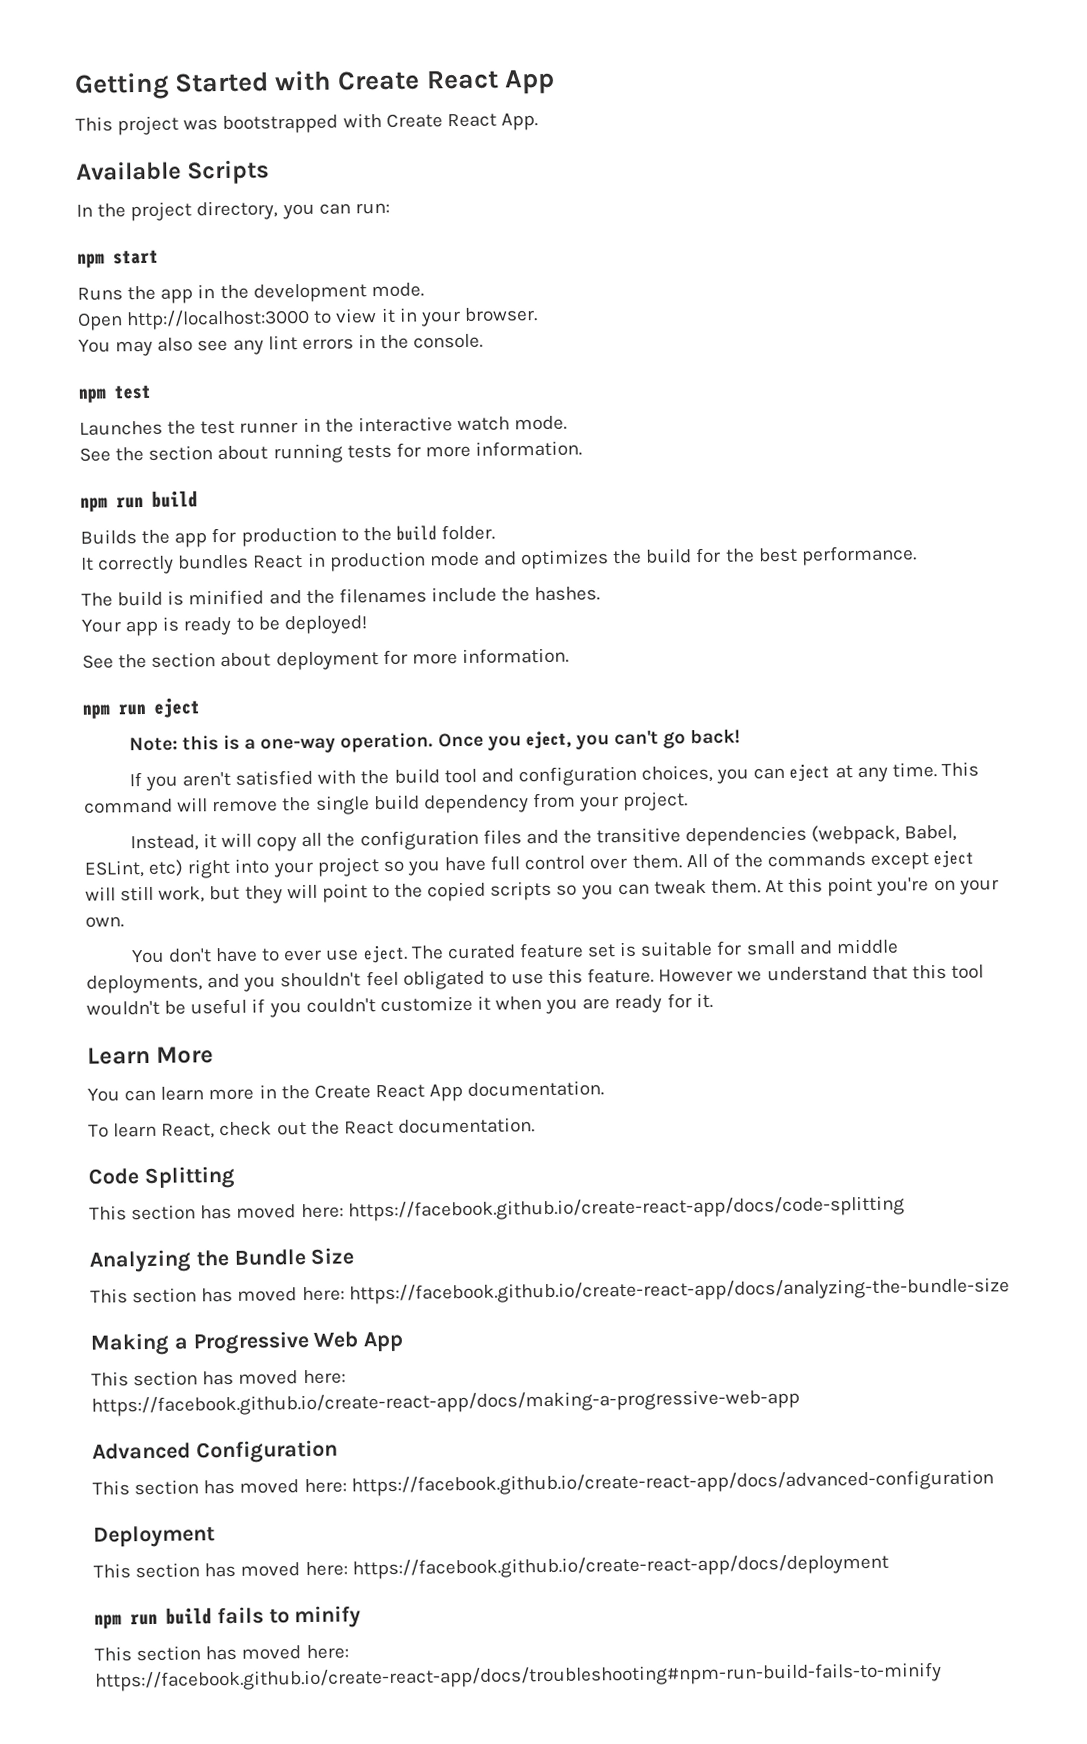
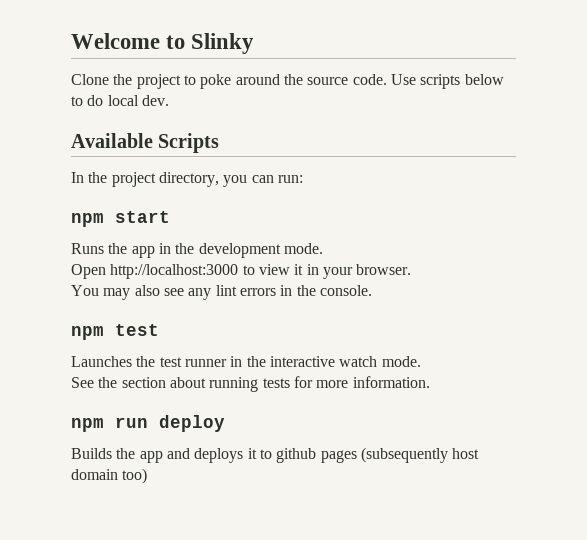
[74,68,555,100] [75,112,538,136] Getting Started with Create React App // This project was bootstrapped with Create React App. -> [71,33,255,54] [71,74,504,89] [71,95,169,106] Welcome to Slinky // Clone the project to poke around the source code. Use scripts below to do local dev.
[152,490,198,508] build -> [159,415,225,432] deploy
[211,524,496,547] [81,545,917,575] [81,586,601,607] [81,615,367,637] [82,647,569,671] [82,697,201,719] [128,728,742,754] [128,761,979,792] [84,791,689,815] [129,824,958,852] [84,849,975,879] [85,876,999,904] [85,916,124,928] [130,938,899,964] [86,963,984,994] [86,992,713,1018] [87,1046,215,1065] [87,1080,605,1102] [88,1117,535,1139] [88,1165,235,1190] [89,1195,905,1222] [89,1247,355,1273] [90,1277,1010,1305] [90,1330,405,1356] [91,1369,346,1387] [91,1388,800,1417] [92,1439,338,1464] [92,1469,994,1497] [93,1525,215,1548] [93,1553,889,1580] [94,1605,362,1629] [94,1644,349,1662] [95,1662,942,1692] for production to the build folder. // It correctly bundles React in production mode and optimizes the build for the best performance. // The build is minified and the filenames include the hashes. // Your app is ready to be deployed! // See the section about deployment for more information. // npm run eject // Note: this is a one-way operation. Once you eject, you can't go back! // If you aren't satisfied with the build tool and configuration choices, you can eject at any time. This command will remove the single build dependency from your project. // Instead, it will copy all the configuration files and the transitive dependencies (webpack, Babel, ESLint, etc) right into your project so you have full control over them. All of the commands except eject will still work, but they will point to the copied scripts so you can tweak them. At this point you're on your own. // You don't have to ever use eject. The curated feature set is suitable for small and middle deployments, and you shouldn't feel obligated to use this feature. However we understand that this tool wouldn't be useful if you couldn't customize it when you are ready for it. // Learn More // You can learn more in the Create React App documentation. // To learn React, check out the React documentation. // Code Splitting // This section has moved here: https://facebook.github.io/create-react-app/docs/code-splitting // Analyzing the Bundle Size // This section has moved here: https://facebook.github.io/create-react-app/docs/analyzing-the-bundle-size // Making a Progressive Web App // This section has moved here: https://facebook.github.io/create-react-app/docs/making-a-progressive-web-app // Advanced Configuration // This section has moved here: https://facebook.github.io/create-react-app/docs/advanced-configuration // Deployment // This section has moved here: https://facebook.github.io/create-react-app/docs/deployment // npm run build fails to minify // This section has moved here: https://facebook.github.io/create-react-app/docs/troubleshooting#npm-run-build-fails-to-minify -> [166,447,480,463] [71,468,148,484] and deploys it to github pages (subsequently host domain too)

